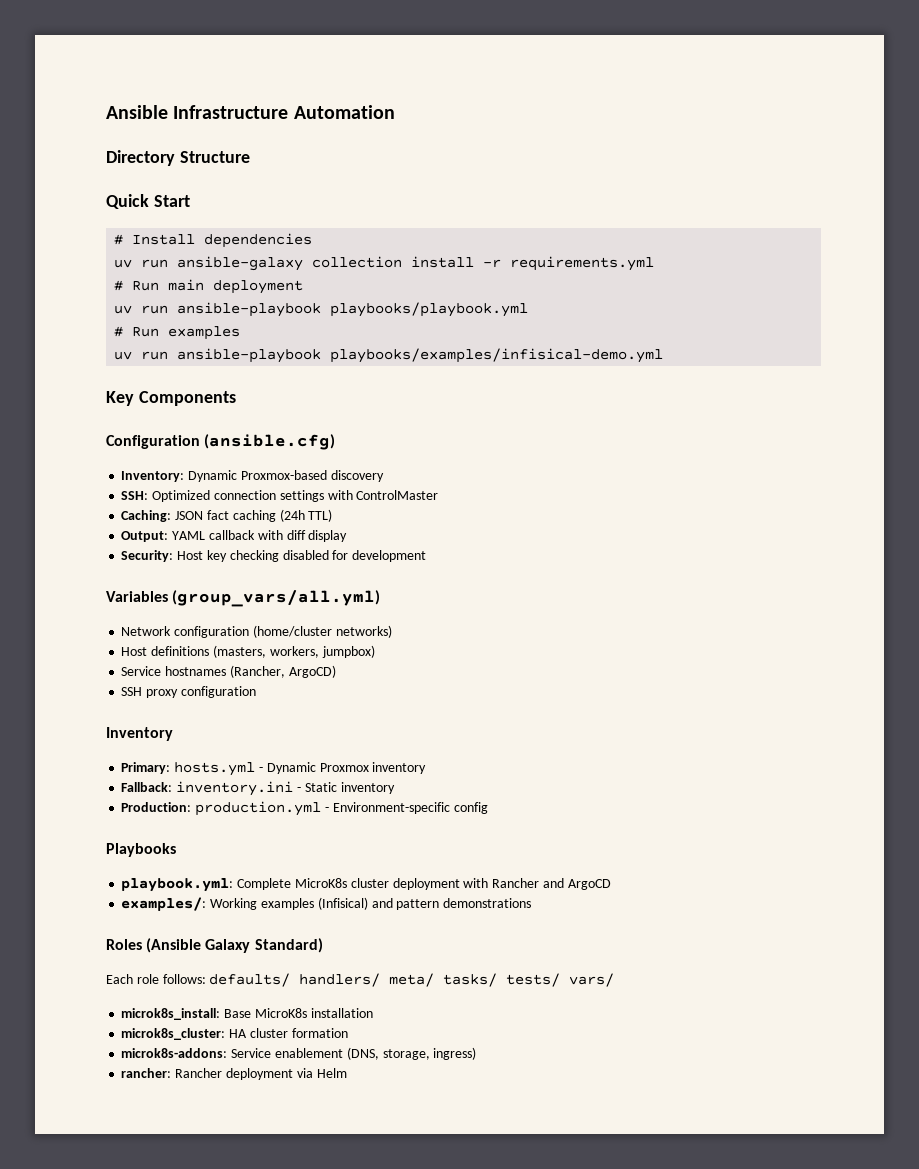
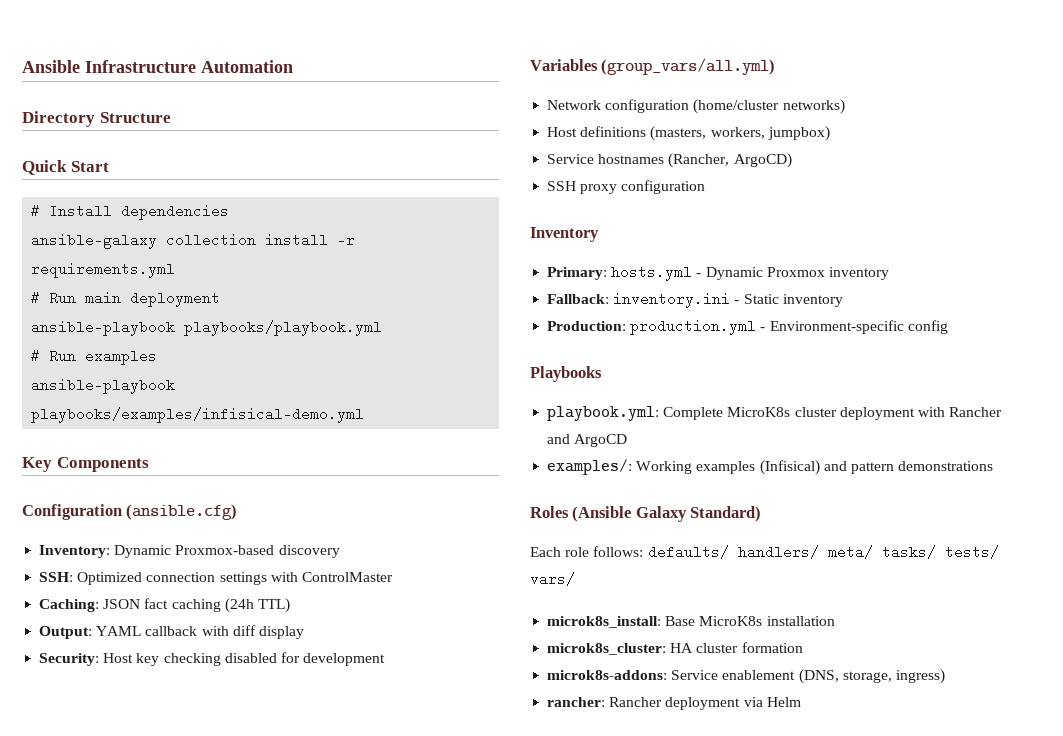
[114,259,169,268] uv run -> (230, 212) none
[114,305,169,314] uv run -> (221, 299) none
[114,351,169,360] uv run -> (158, 357) none

